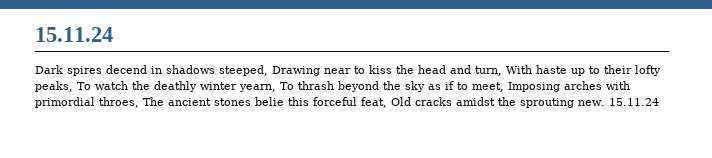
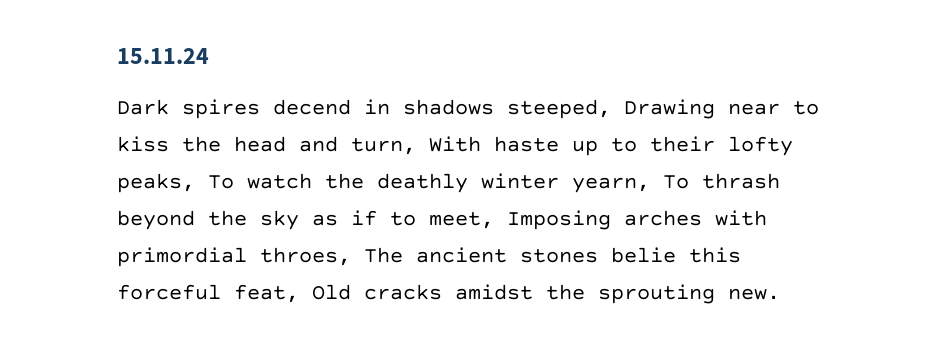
[608,98,659,106] 15.11.24 -> (780, 294) none

